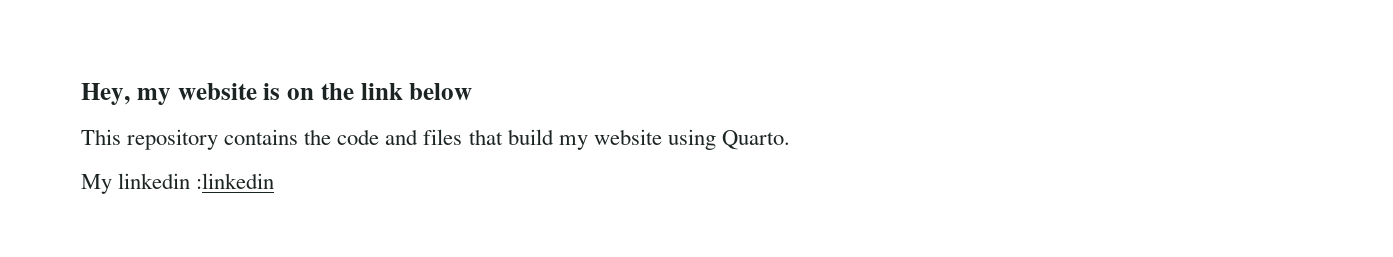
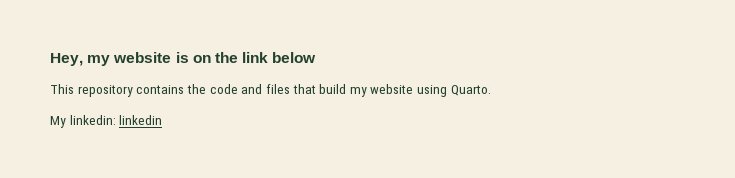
[118,173,275,189] linkedin :linkedin -> [69,115,163,125] linkedin: linkedin

